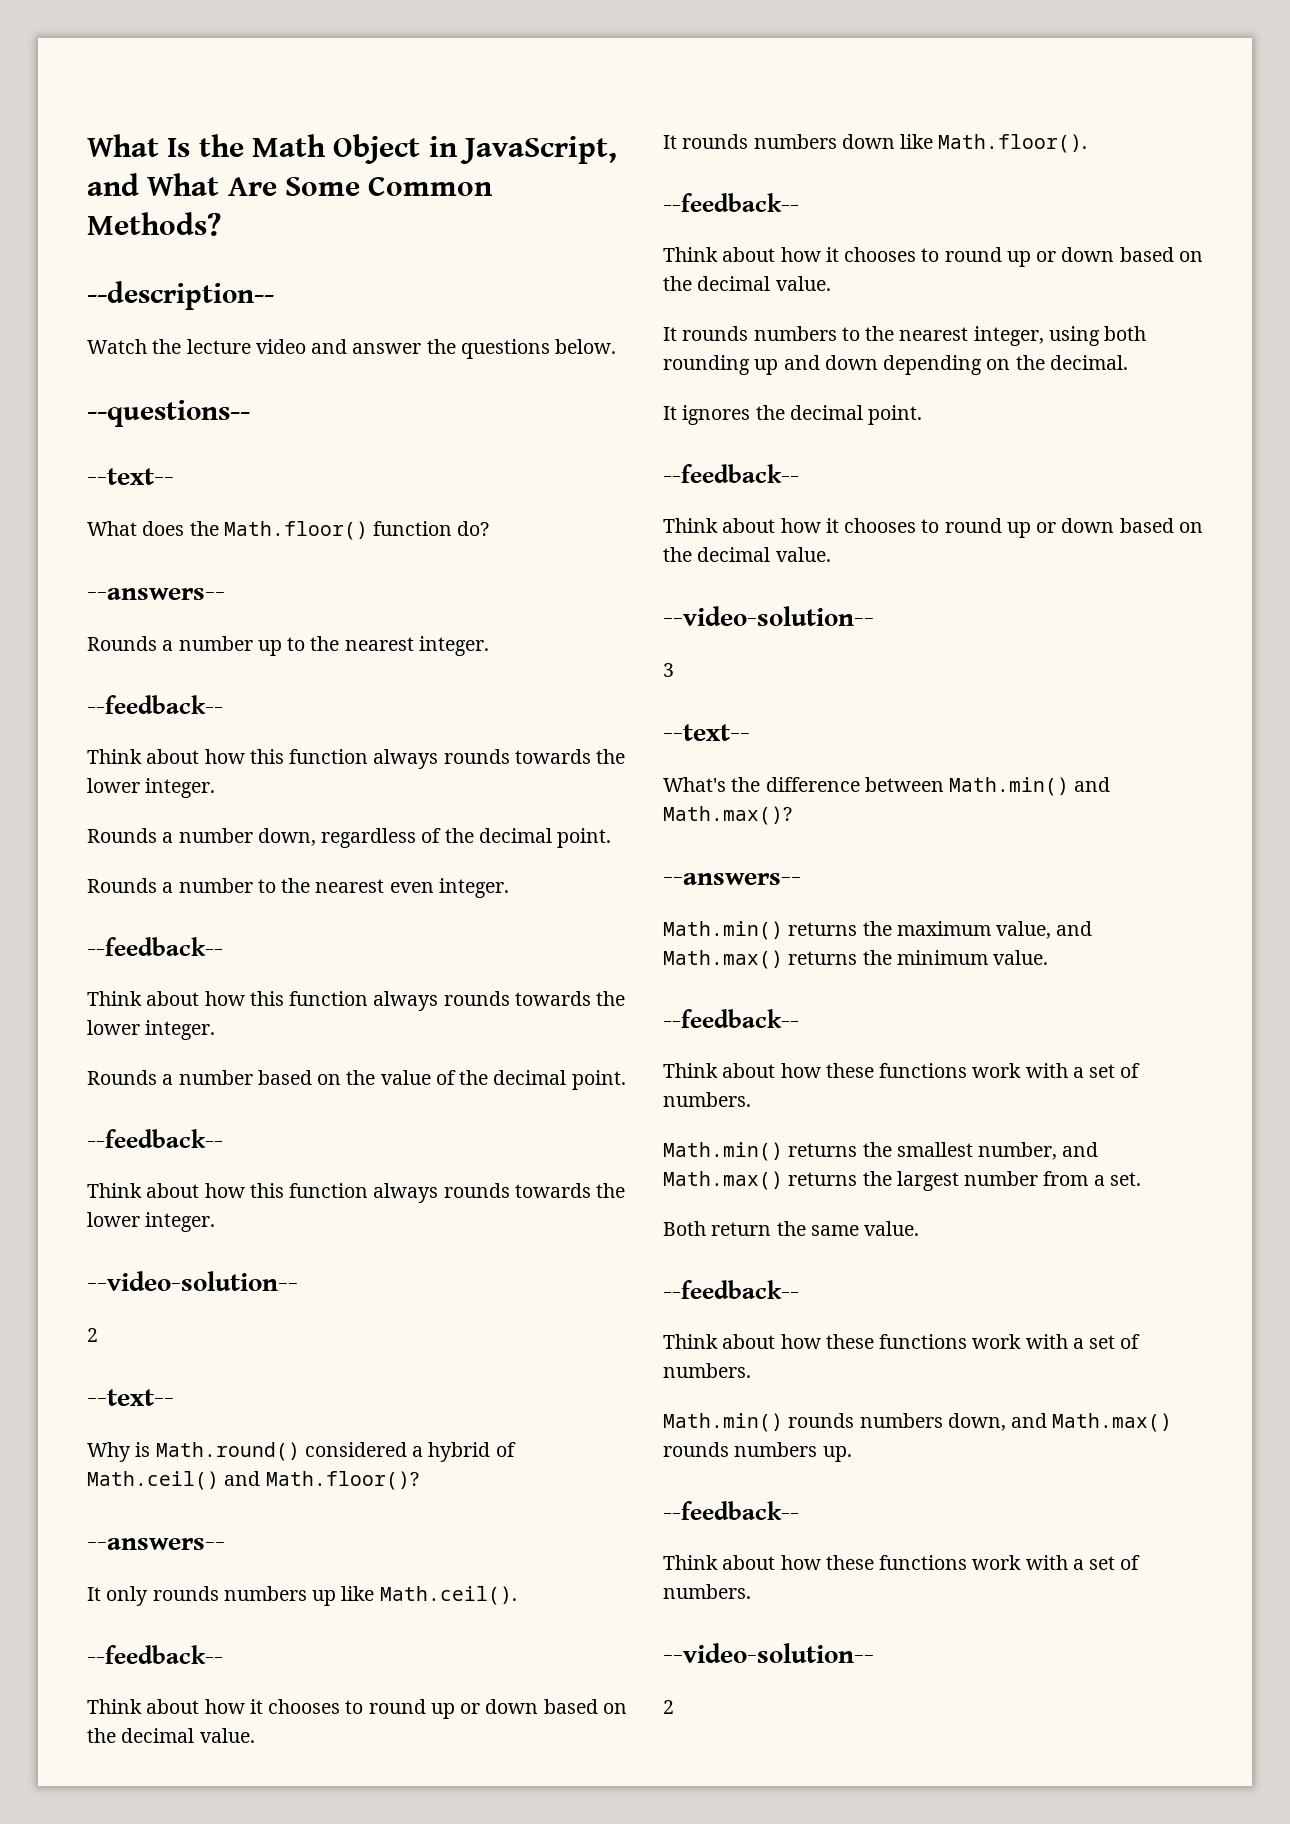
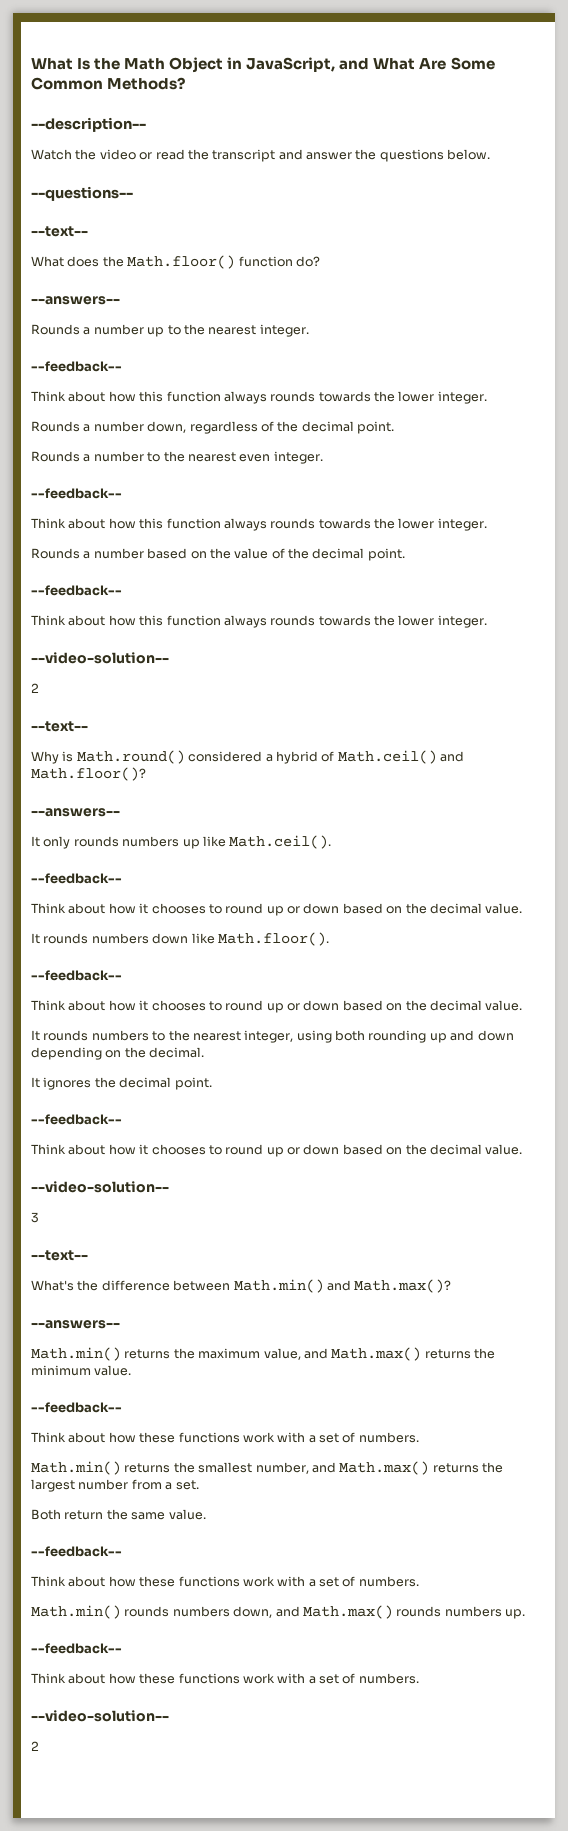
[186,339,306,354] lecture video -> [99,149,276,162] video or read the transcript

